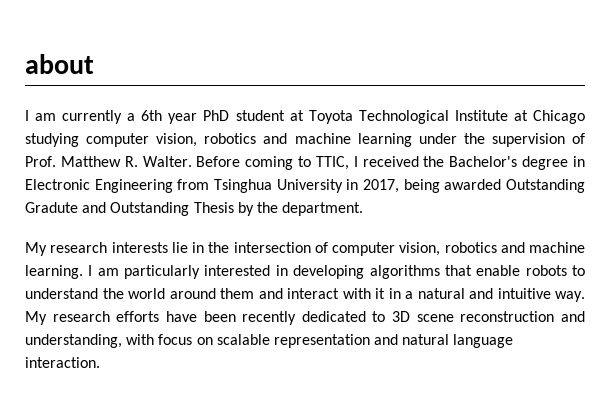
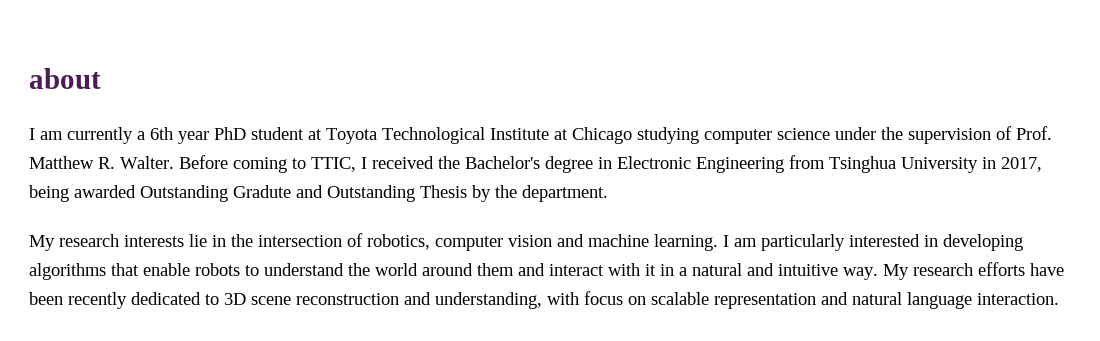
[156,133,412,147] vision, robotics and machine learning -> [777,128,830,140] science
[332,242,497,256] computer vision, robotics -> [367,234,552,251] robotics, computer vision

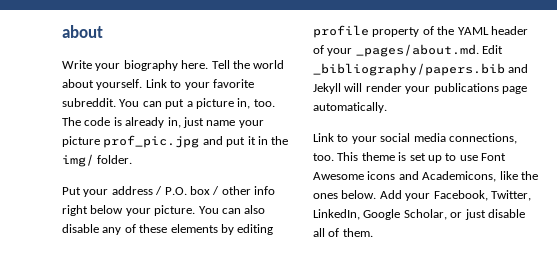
[29,126,1052,144] [29,155,1042,173] [29,185,608,202] [29,233,1023,251] [29,262,1064,280] [29,291,1059,309] I am currently a 6th year PhD student at Toyota Technological Institute at Chicago studying computer science under the supervision of Prof. Matthew R. Walter. Before coming to TTIC, I received the Bachelor's degree in Electronic Engineering from Tsinghua University in 2017, being awarded Outstanding Gradute and Outstanding Thesis by the department. // My research interests lie in the intersection of robotics, computer vision and machine learning. I am particularly interested in developing algorithms that enable robots to understand the world around them and interact with it in a natural and intuitive way. My research efforts have been recently dedicated to 3D scene reconstruction and understanding, with focus on scalable representation and natural language interaction. -> [62,60,285,71] [62,79,254,90] [62,98,275,109] [62,117,264,128] [62,135,289,148] [62,154,133,167] [62,186,275,197] [62,205,266,216] [62,224,274,235] [313,25,528,38] [313,44,504,57] [313,63,529,76] [313,83,527,94] [313,102,387,113] [313,133,517,144] [313,152,506,163] [313,171,538,182] [313,190,531,201] [313,209,525,220] [313,228,373,237] Write your biography here. Tell the world about yourself. Link to your favorite subreddit. You can put a picture in, too. The code is already in, just name your picture prof_pic.jpg and put it in the img/ folder. // Put your address / P.O. box / other info right below your picture. You can also disable any of these elements by editing profile property of the YAML header of your _pages/about.md. Edit _bibliography/papers.bib and Jekyll will render your publications page automatically. // Link to your social media connections, too. This theme is set up to use Font Awesome icons and Academicons, like the ones below. Add your Facebook, Twitter, LinkedIn, Google Scholar, or just disable all of them.

